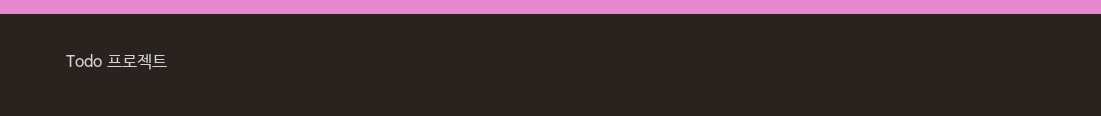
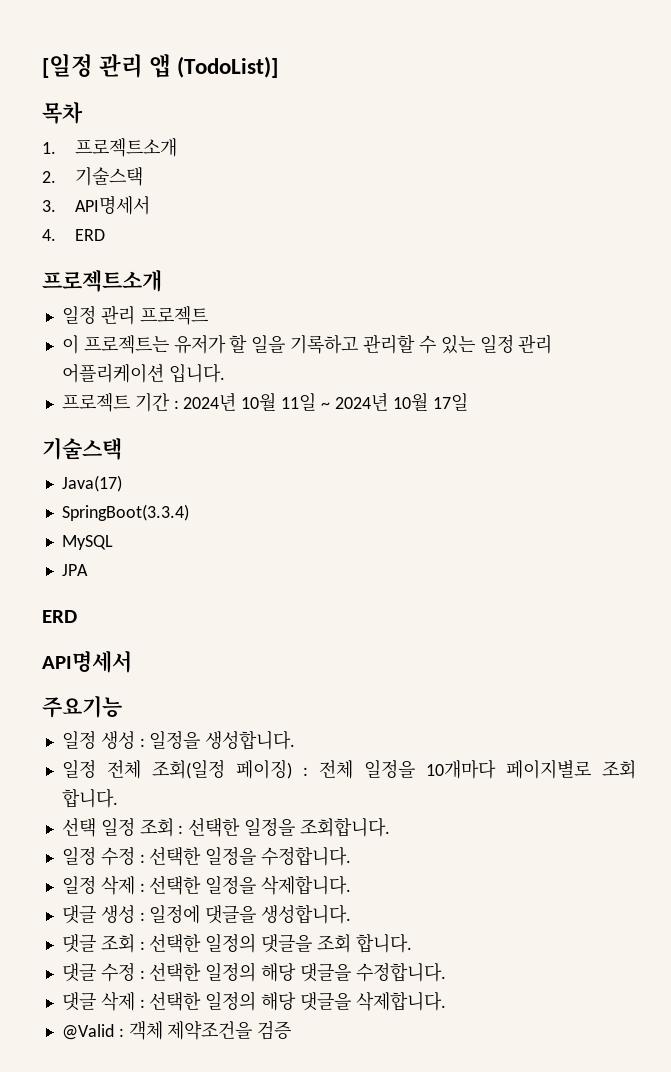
[66,54,167,70] Todo 프로젝트 -> [42,54,279,78] [42,102,83,124] [42,138,177,157] [42,167,143,186] [42,195,150,215] [42,229,105,241] [42,270,162,292] [61,306,208,325] [61,335,553,354] [61,363,225,383] [61,392,468,412] [42,437,122,460] [61,475,122,492] [61,504,189,521] [61,535,113,550] [61,564,88,576] [42,610,77,623] [42,650,132,673] [42,695,122,718] [61,730,296,750] [61,759,637,779] [61,788,118,808] [61,817,390,837] [61,846,352,866] [61,875,352,895] [61,904,352,924] [61,933,412,953] [61,962,446,982] [61,991,446,1011] [61,1020,292,1040] [일정 관리 앱 (TodoList)] // 목차 // 1. 프로젝트소개 // 2. 기술스택 // 3. API명세서 // 4. ERD // 프로젝트소개 // 일정 관리 프로젝트 // 이 프로젝트는 유저가 할 일을 기록하고 관리할 수 있는 일정 관리 어플리케이션 입니다. // 프로젝트 기간 : 2024년 10월 11일 ~ 2024년 10월 17일 // 기술스택 // Java(17) // SpringBoot(3.3.4) // MySQL // JPA // ERD // API명세서 // 주요기능 // 일정 생성 : 일정을 생성합니다. // 일정 전체 조회(일정 페이징) : 전체 일정을 10개마다 페이지별로 조회 합니다. // 선택 일정 조회 : 선택한 일정을 조회합니다. // 일정 수정 : 선택한 일정을 수정합니다. // 일정 삭제 : 선택한 일정을 삭제합니다. // 댓글 생성 : 일정에 댓글을 생성합니다. // 댓글 조회 : 선택한 일정의 댓글을 조회 합니다. // 댓글 수정 : 선택한 일정의 해당 댓글을 수정합니다. // 댓글 삭제 : 선택한 일정의 해당 댓글을 삭제합니다. // @Valid : 객체 제약조건을 검증

